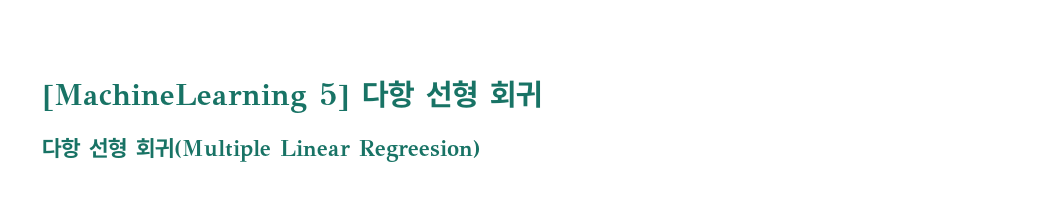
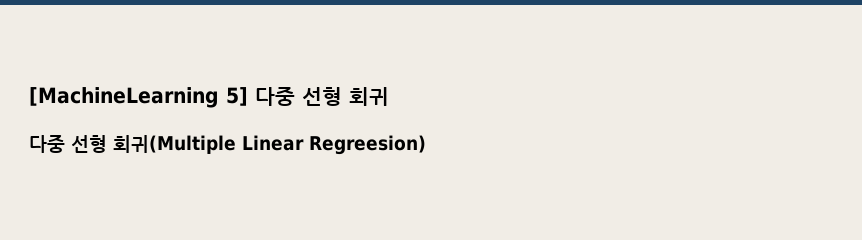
[362,80,414,108] 다항 -> [255,87,295,106] 다중
[42,137,81,159] 다항 -> [29,135,65,153] 다중

